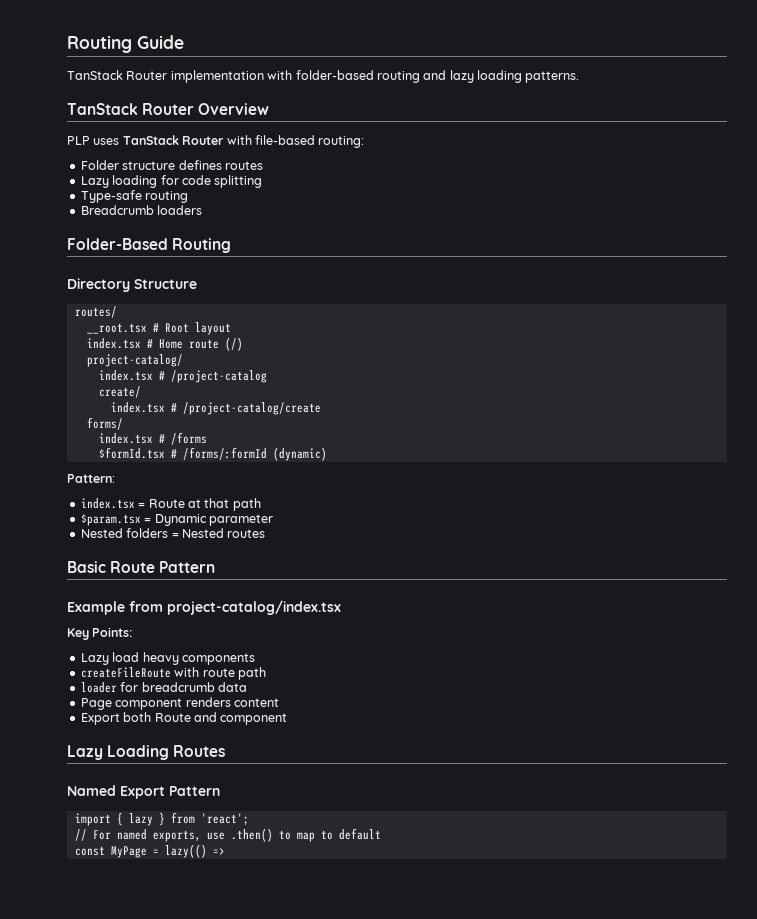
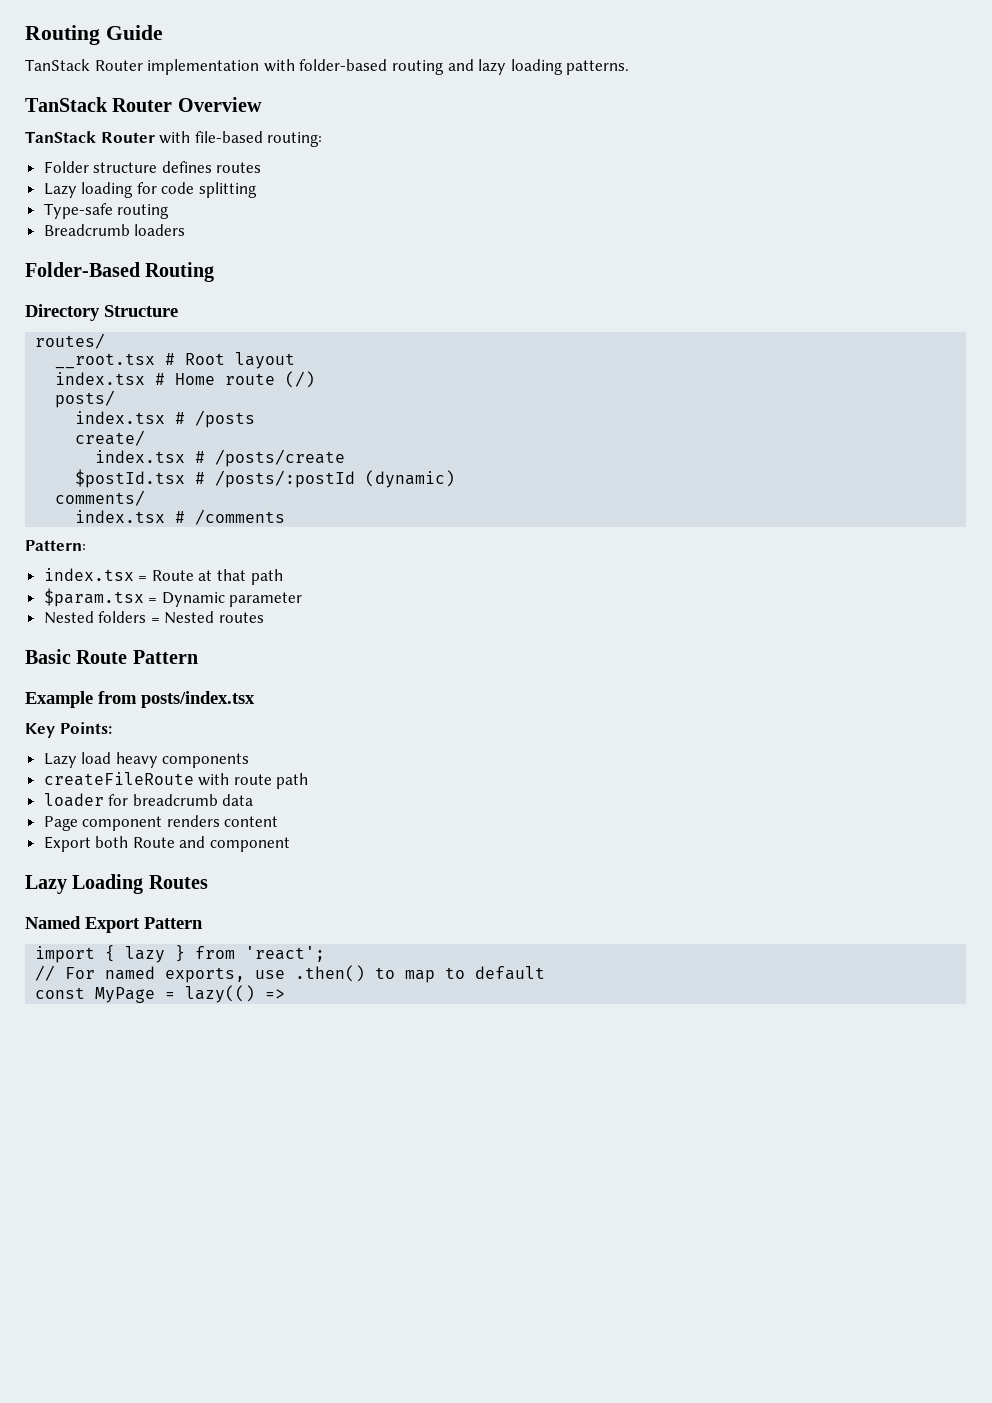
[67,136,120,145] PLP uses -> (262, 104) none
[86,354,183,367] [98,370,267,383] project-catalog/ // index.tsx # /project-catalog -> [55,390,116,408] [75,410,256,428] posts/ // index.tsx # /posts
[182,402,321,415] [86,417,123,430] [98,432,207,445] [98,447,327,461] /project-catalog/create // forms/ // index.tsx # /forms // $formId.tsx # /forms/:formId (dynamic) -> [215,449,346,467] [75,469,456,488] [55,490,146,506] [75,509,286,525] /posts/create // $postId.tsx # /posts/:postId (dynamic) // comments/ // index.tsx # /comments
[167,600,341,615] project-catalog/index.tsx -> [141,691,255,708] posts/index.tsx

